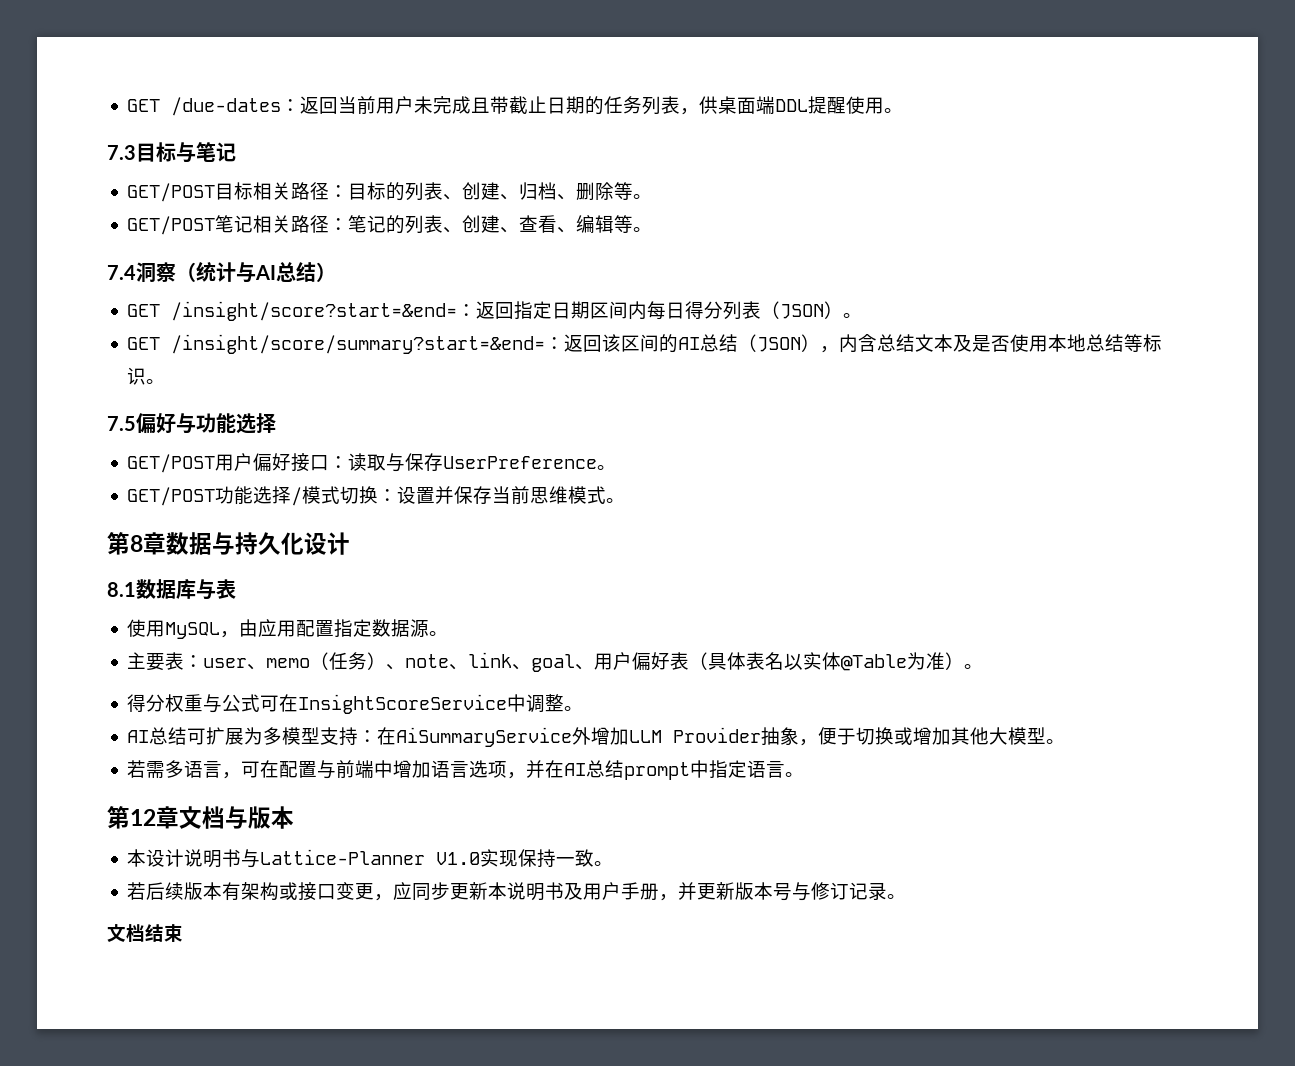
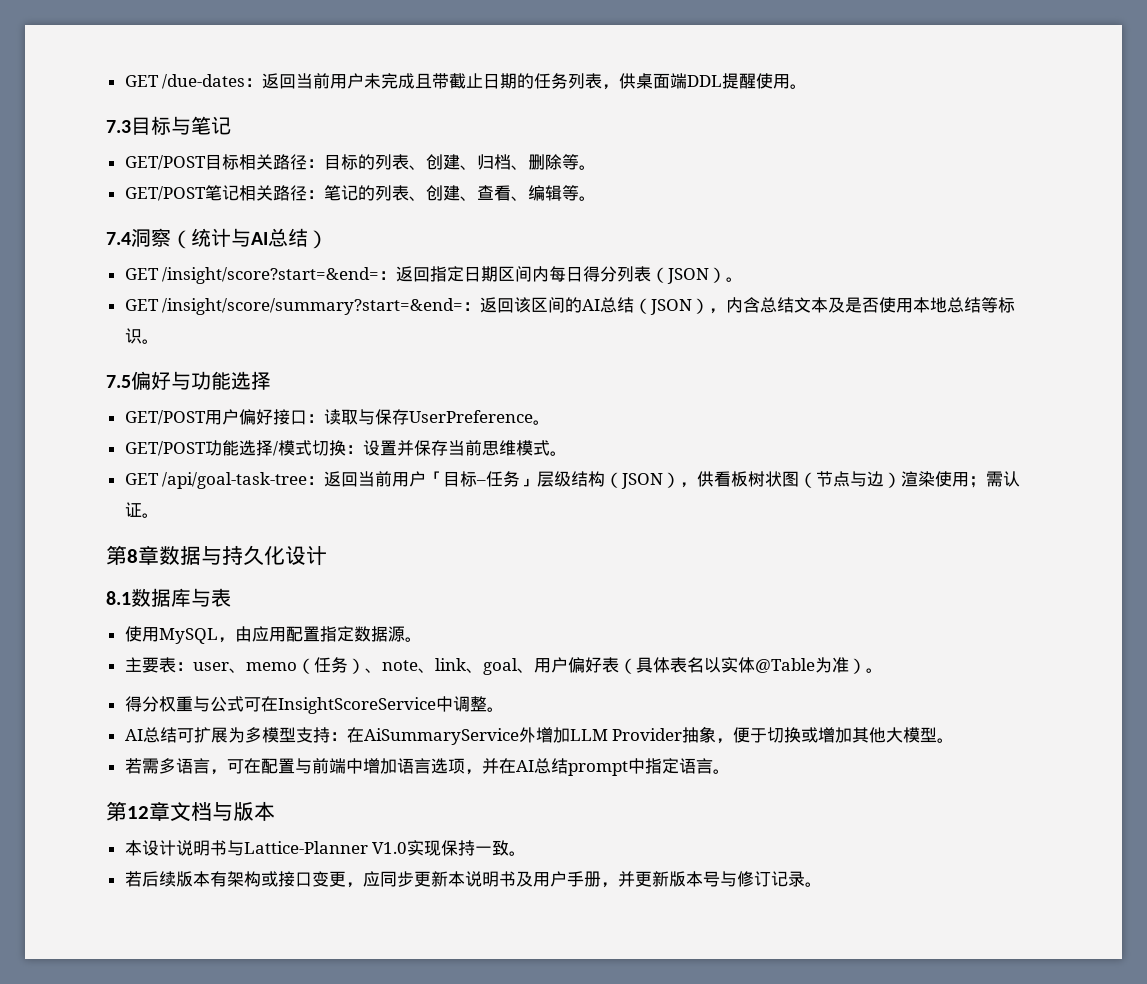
(626, 500) none -> [124,471,1021,489] [124,502,159,518] // GET /api/goal-task-tree：返回当前用户「目标–任务」层级结构（JSON），供看板树状图（节点与边）渲染使用；需认证。
[107,924,183,942] // 文档结束 -> (822, 884) none

